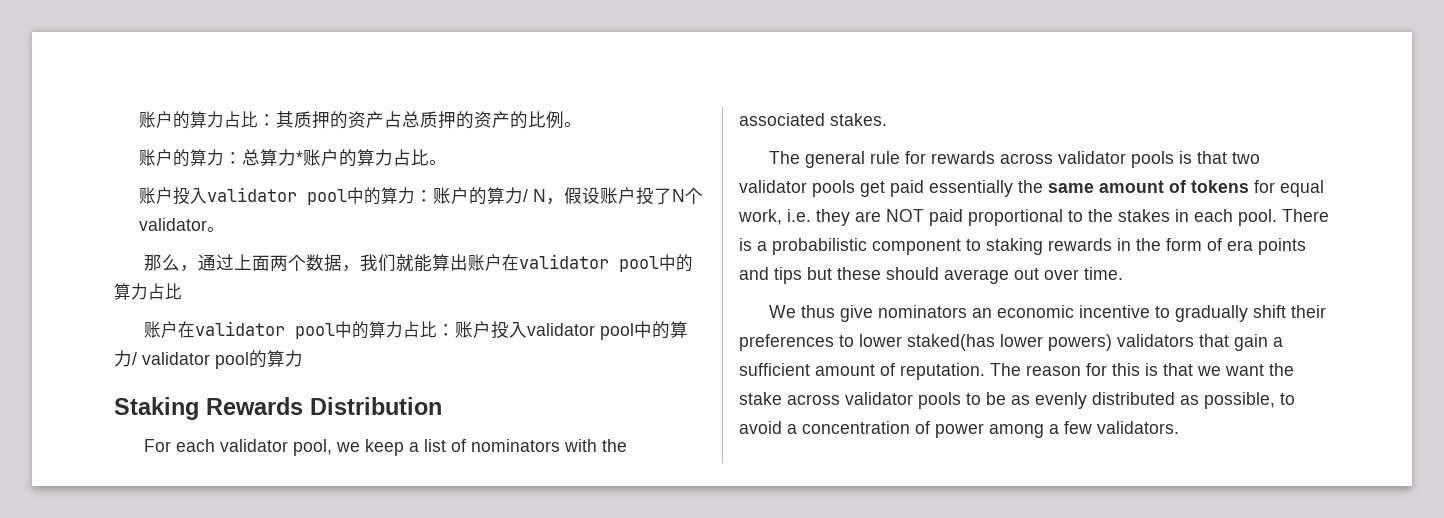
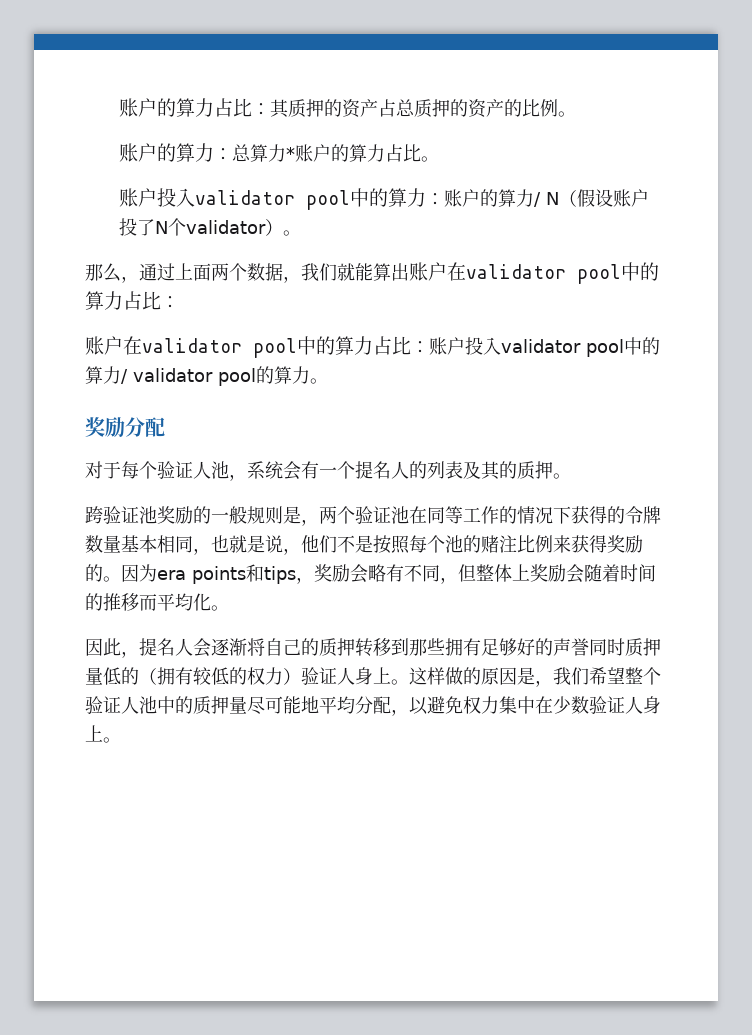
[546,198,565,205] ， -> [559,190,578,207] （
(208, 224) none -> [265,219,284,236] ）
(182, 291) none -> [161,296,179,308] ：
[114,397,442,420] [143,439,627,456] [739,113,887,126] [768,151,1260,168] [739,180,1324,197] [738,209,1329,226] [739,238,1306,255] [739,267,1123,284] [768,305,1326,322] [739,334,1283,351] [739,363,1294,380] [739,392,1295,409] [739,421,1179,438] // Staking Rewards Distribution // For each validator pool, we keep a list of nominators with the associated stakes. // The general rule for rewards across validator pools is that two validator pools get paid essentially the same amount of tokens for equal work, i.e. they are NOT paid proportional to the stakes in each pool. There is a probabilistic component to staking rewards in the form of era points and tips but these should average out over time. // We thus give nominators an economic incentive to gradually shift their preferences to lower staked(has lower powers) validators that gain a sufficient amount of reputation. The reason for this is that we want the stake across validator pools to be as evenly distributed as possible, to avoid a concentration of power among a few validators. -> [310,378,328,384] [85,417,165,438] [85,461,571,481] [85,506,661,526] [85,535,643,555] [85,564,656,584] [85,593,229,611] [85,638,661,658] [85,667,661,687] [85,696,661,716] [85,725,121,743] 。 // 奖励分配 // 对于每个验证人池，系统会有一个提名人的列表及其的质押。 // 跨验证池奖励的一般规则是，两个验证池在同等工作的情况下获得的令牌数量基本相同，也就是说，他们不是按照每个池的赌注比例来获得奖励的。因为era points和tips，奖励会略有不同，但整体上奖励会随着时间的推移而平均化。 // 因此，提名人会逐渐将自己的质押转移到那些拥有足够好的声誉同时质押量低的（拥有较低的权力）验证人身上。这样做的原因是，我们希望整个验证人池中的质押量尽可能地平均分配，以避免权力集中在少数验证人身上。

